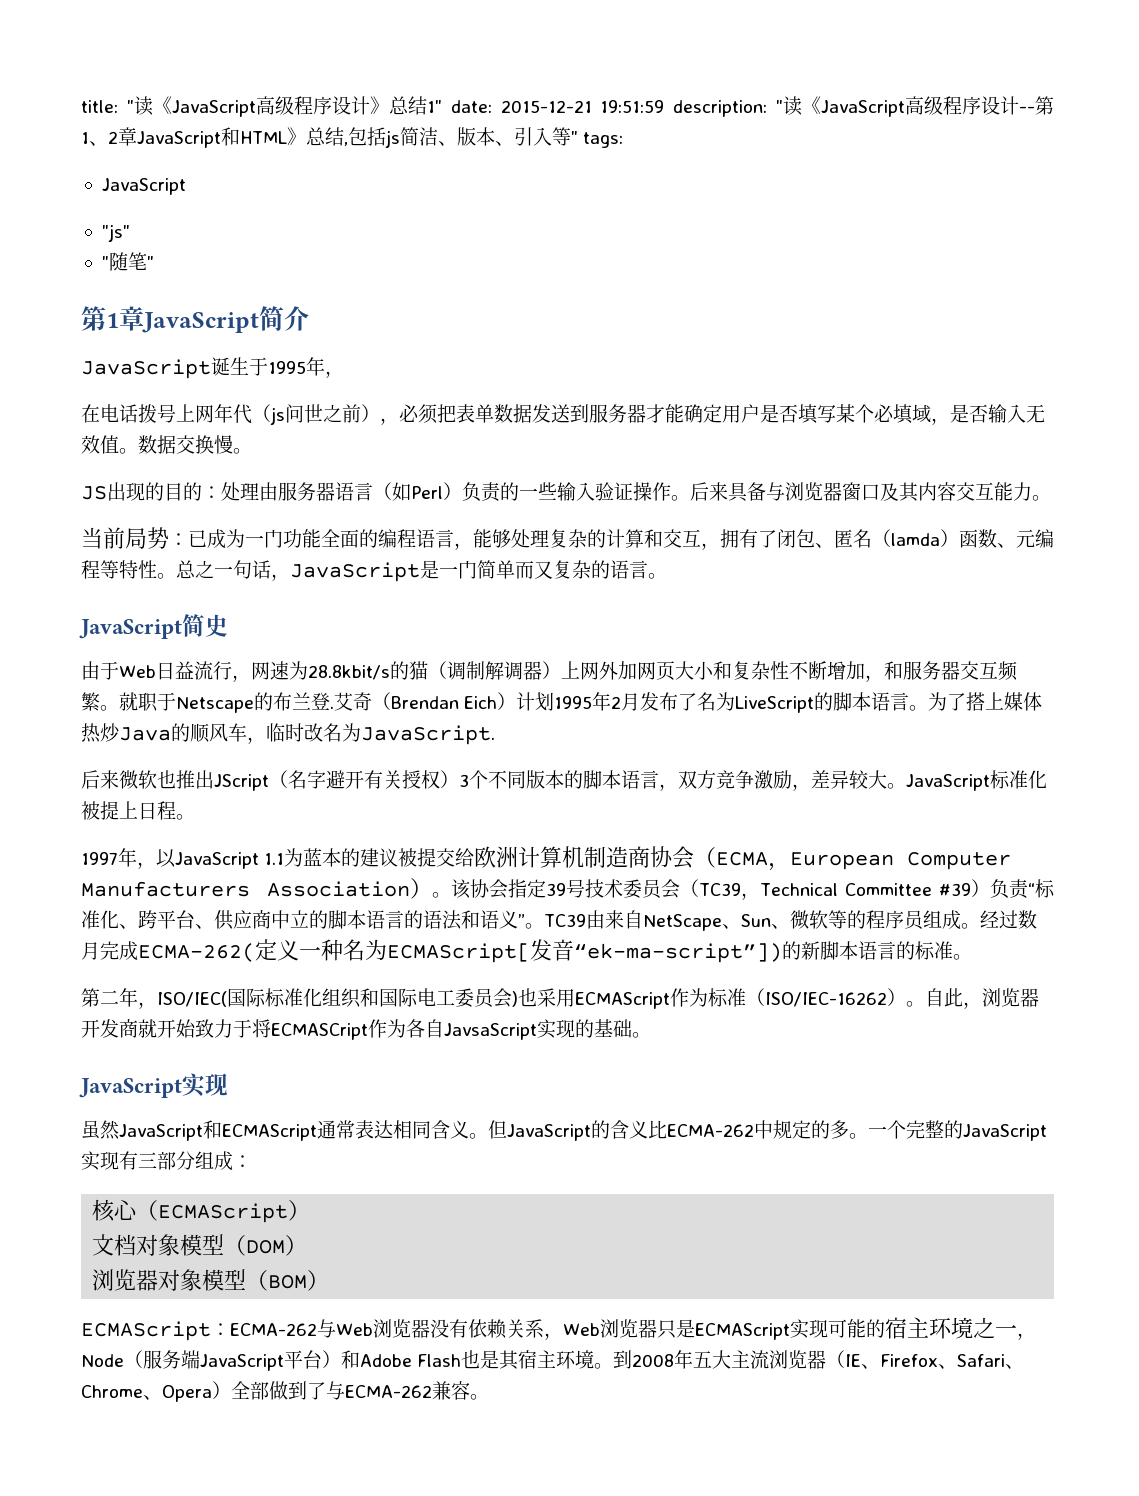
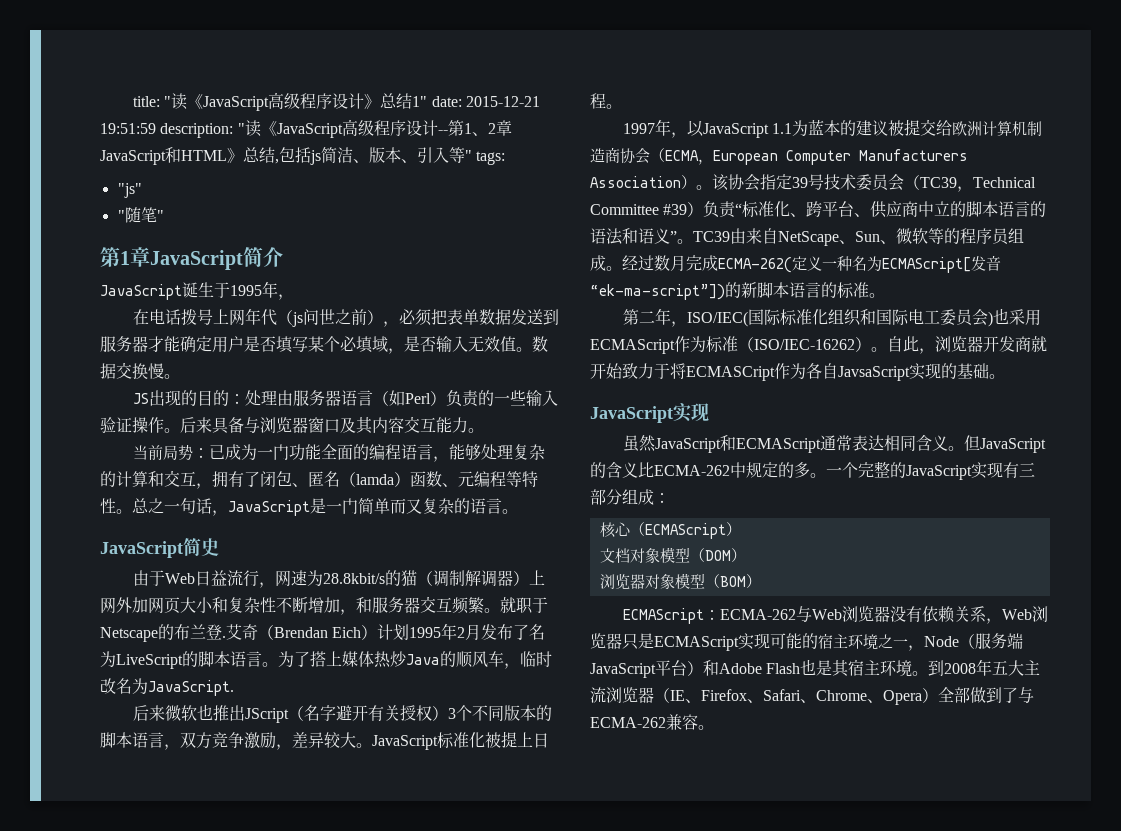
[101,178,186,195] // JavaScript -> (506, 158) none

